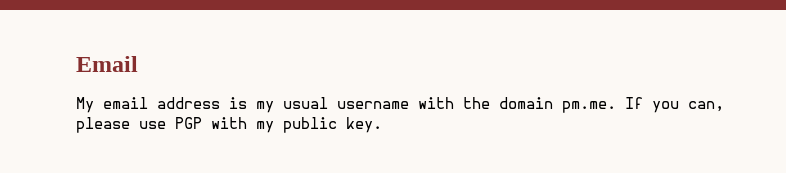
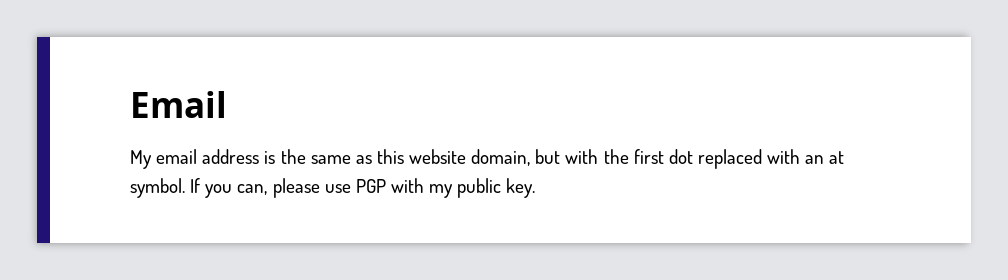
[256,97,616,113] my usual username with the domain pm.me. -> [280,149,845,169] [130,178,185,198] the same as this website domain, but with the first dot replaced with an at symbol.

